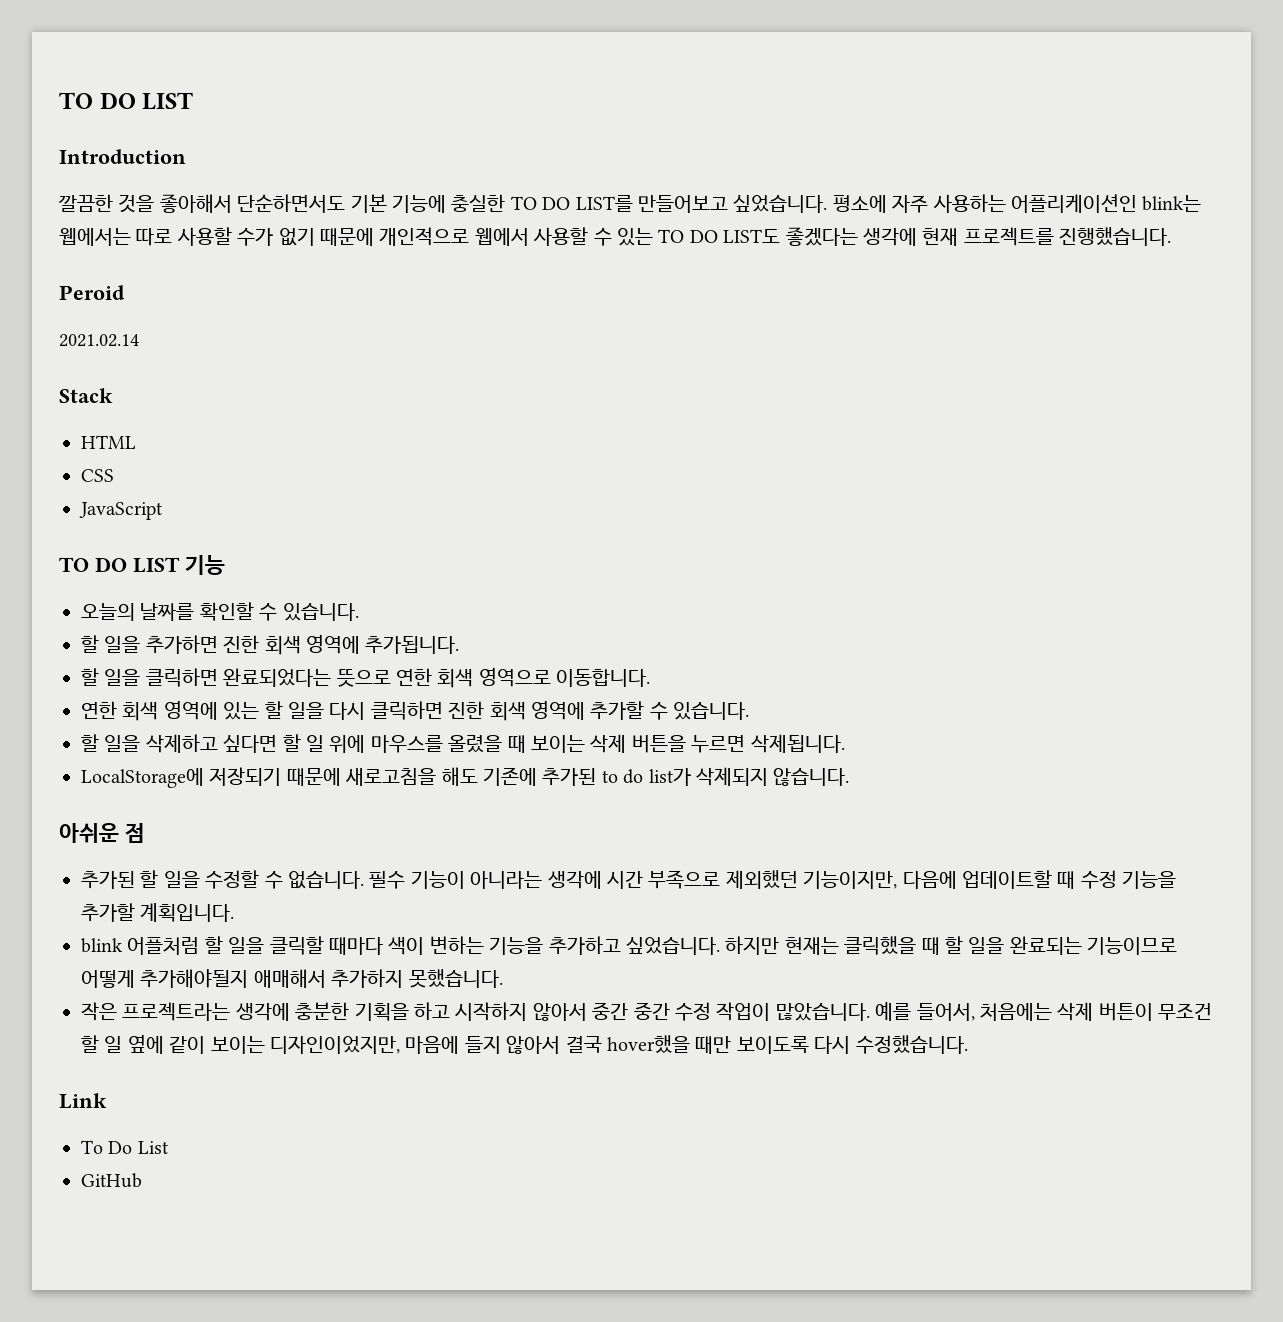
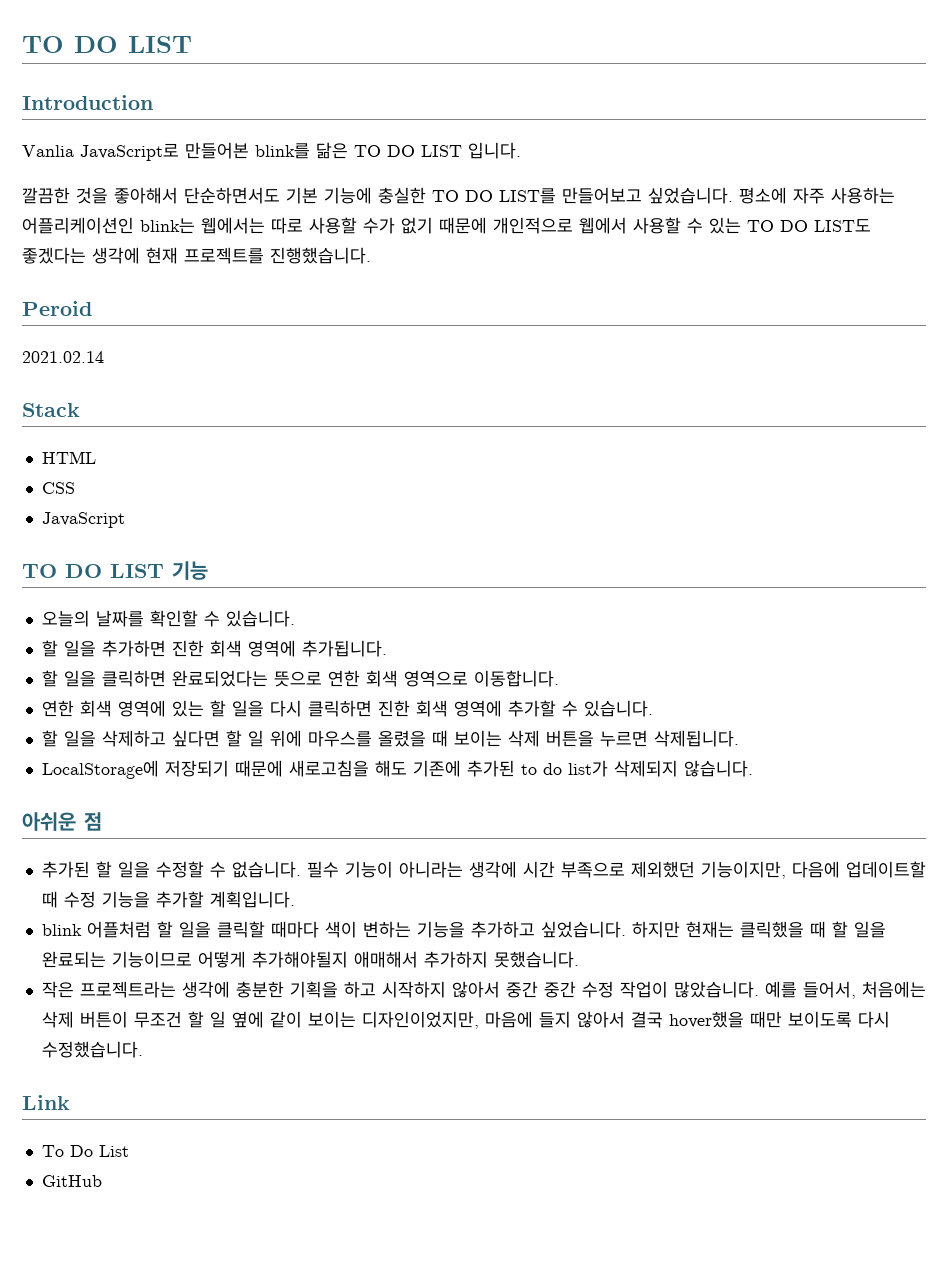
(186, 156) none -> [22,142,521,161] // Vanlia JavaScript로 만들어본 blink를 닮은 TO DO LIST 입니다.

